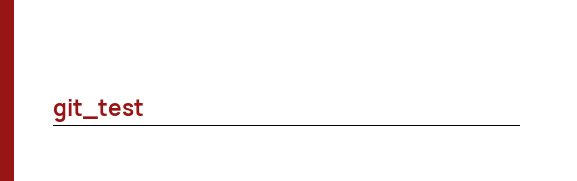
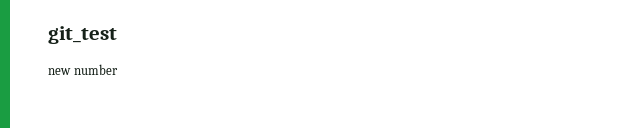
(144, 110) none -> [48,64,118,75] // new number

